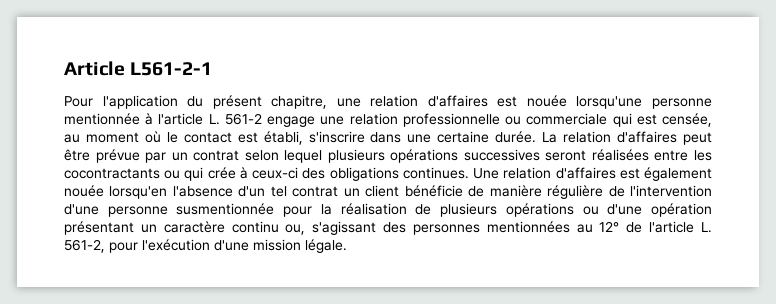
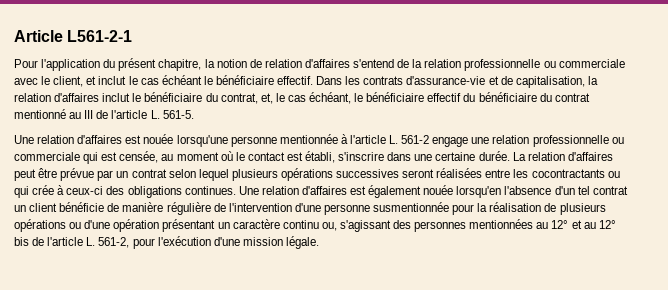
[336,98,361,107] une -> [204,59,625,71] [14,75,598,88] [14,92,590,104] [14,109,194,119] [14,135,34,144] la notion de relation d'affaires s'entend de la relation professionnelle ou commerciale avec le client, et inclut le cas échéant le bénéficiaire effectif. Dans les contrats d'assurance-vie et de capitalisation, la relation d'affaires inclut le bénéficiaire du contrat, et, le cas échéant, le bénéficiaire effectif du bénéficiaire du contrat mentionné au III de l'article L. 561-5. // Une
(620, 226) none -> [571,220,616,229] [14,237,29,246] et au 12° bis

